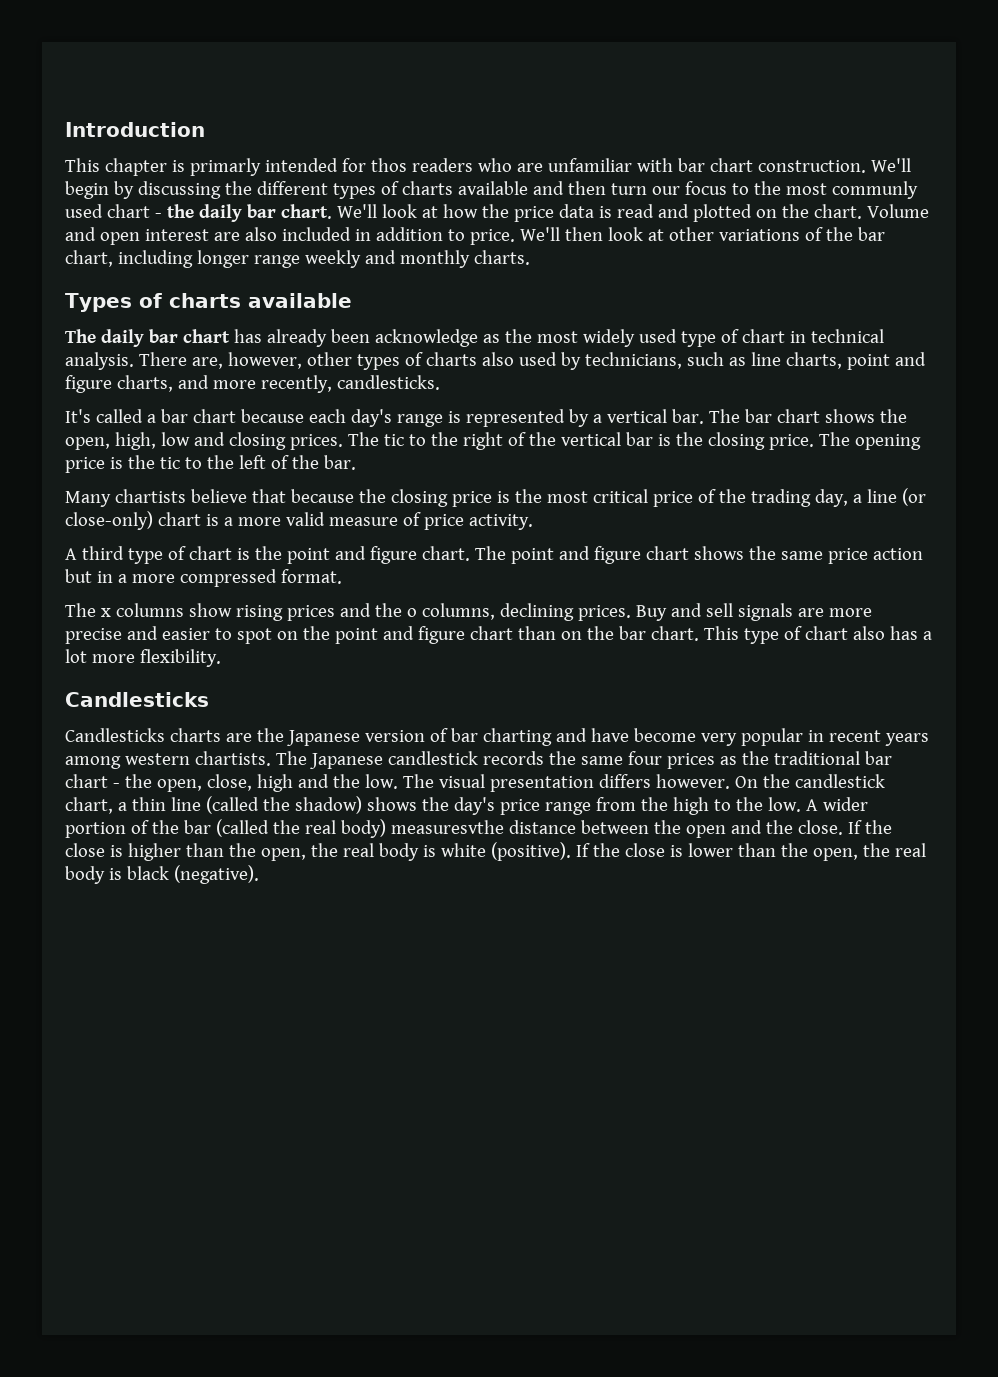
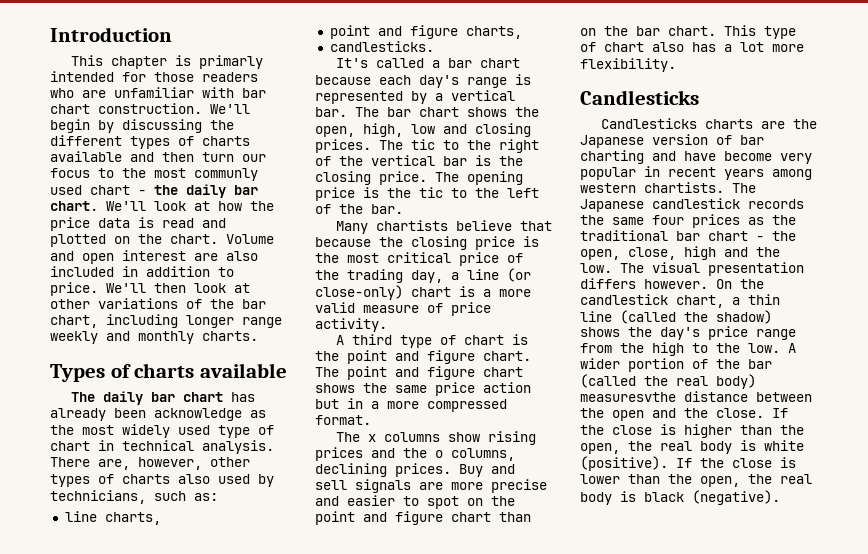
[370,158,407,172] thos -> [154,72,194,82] those
[728,357,746,366] as -> [194,493,218,501] as: //
(842, 360) none -> (161, 518) //
[177,375,332,393] and more recently, -> (522, 32) //

